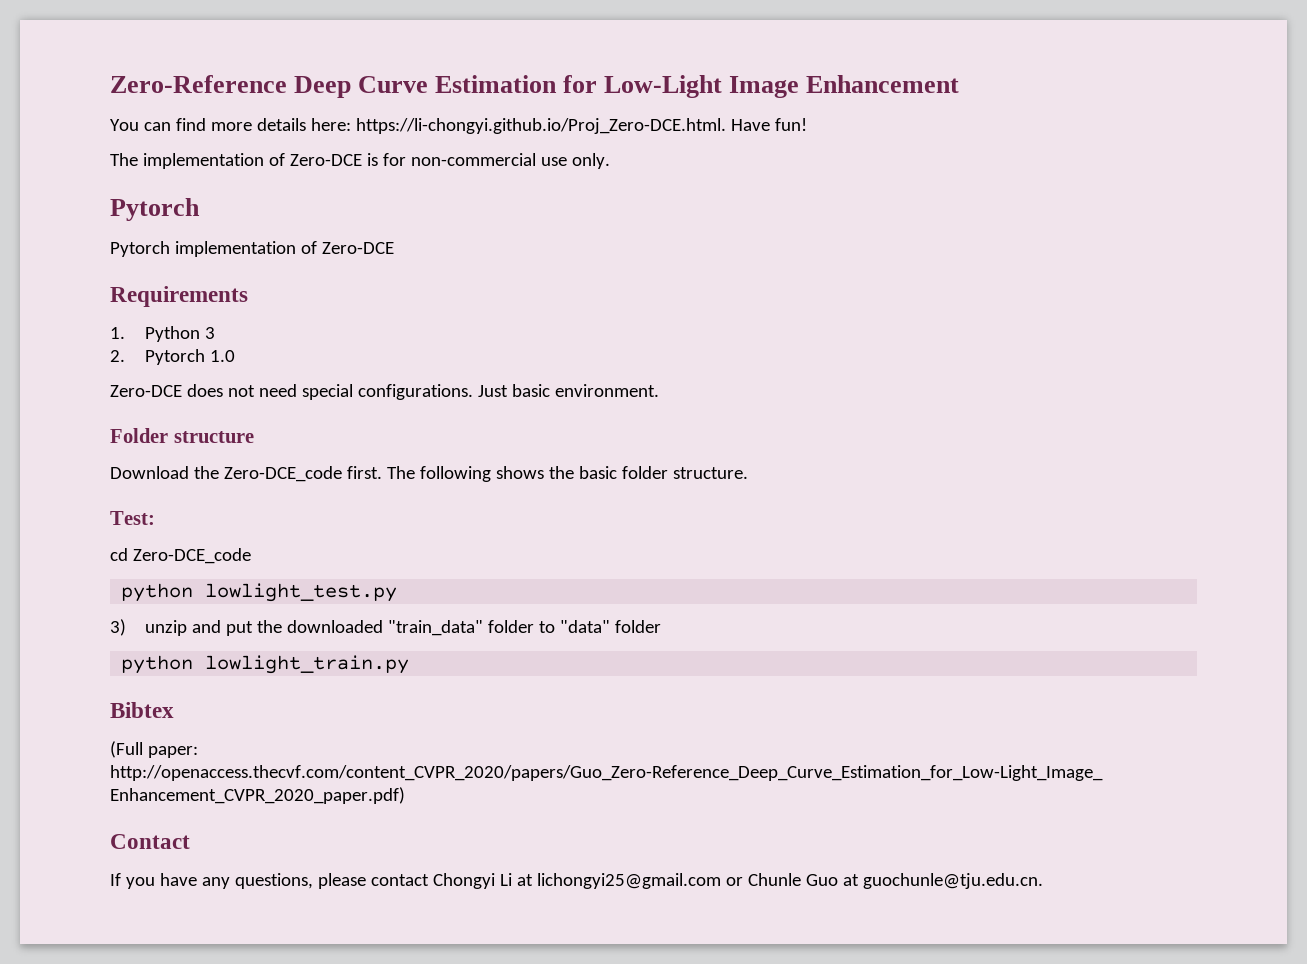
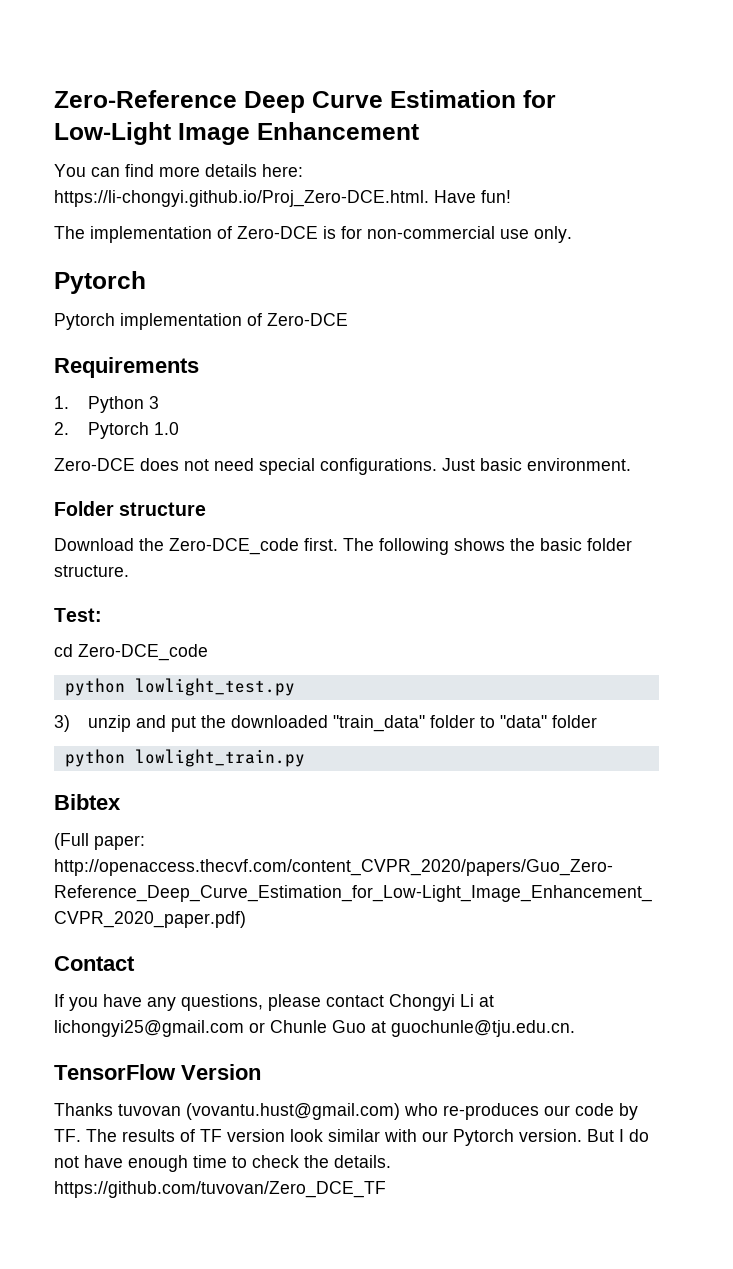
(1043, 881) none -> [54,1064,261,1080] [54,1103,638,1120] [54,1129,649,1146] [54,1155,391,1172] [54,1181,386,1198] // TensorFlow Version // Thanks tuvovan (vovantu.hust@gmail.com) who re-produces our code by TF. The results of TF version look similar with our Pytorch version. But I do not have enough time to check the details. https://github.com/tuvovan/Zero_DCE_TF

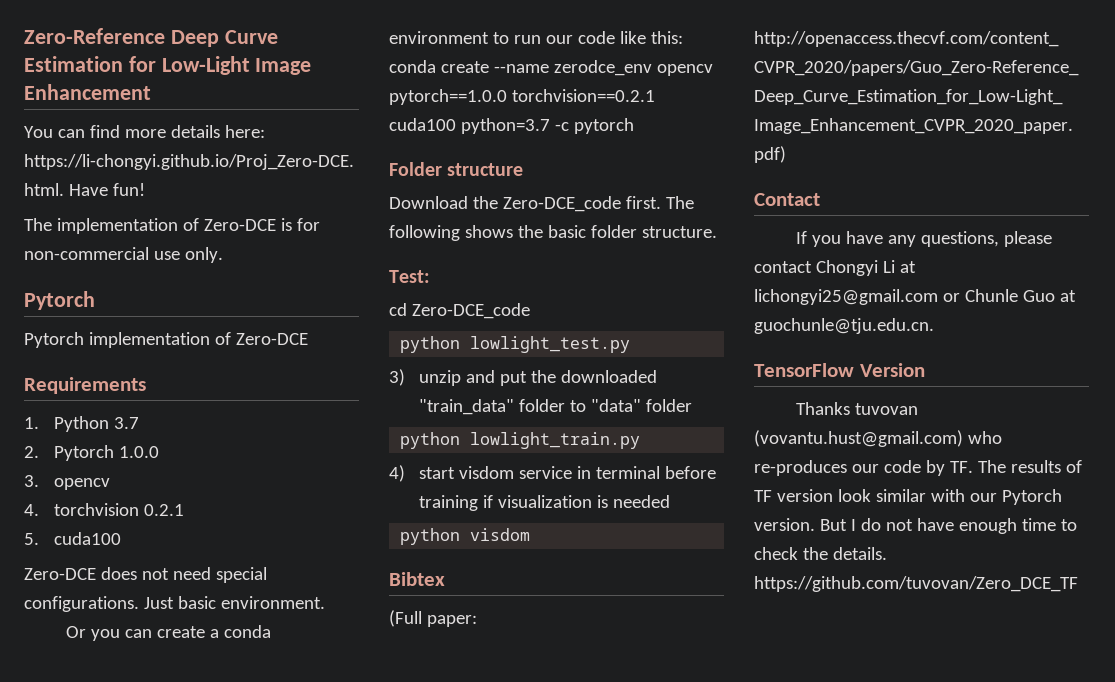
[149,396,160,409] 3 -> [113,417,139,429] 3.7
[154,422,180,435] 1.0 -> [118,446,159,458] [24,475,110,490] [24,503,184,516] [24,532,121,545] 1.0.0 // 3. opencv // 4. torchvision 0.2.1 // 5. cuda100
(631, 464) none -> [66,625,272,641] [389,31,683,44] [389,60,713,76] [389,89,655,105] [389,118,634,134] // Or you can create a conda environment to run our code like this: conda create --name zerodce_env opencv pytorch==1.0.0 torchvision==0.2.1 cuda100 python=3.7 -c pytorch
(305, 758) none -> [389,465,716,482] [418,495,670,511] [400,528,531,545] // 4) start visdom service in terminal before training if visualization is needed // python visdom

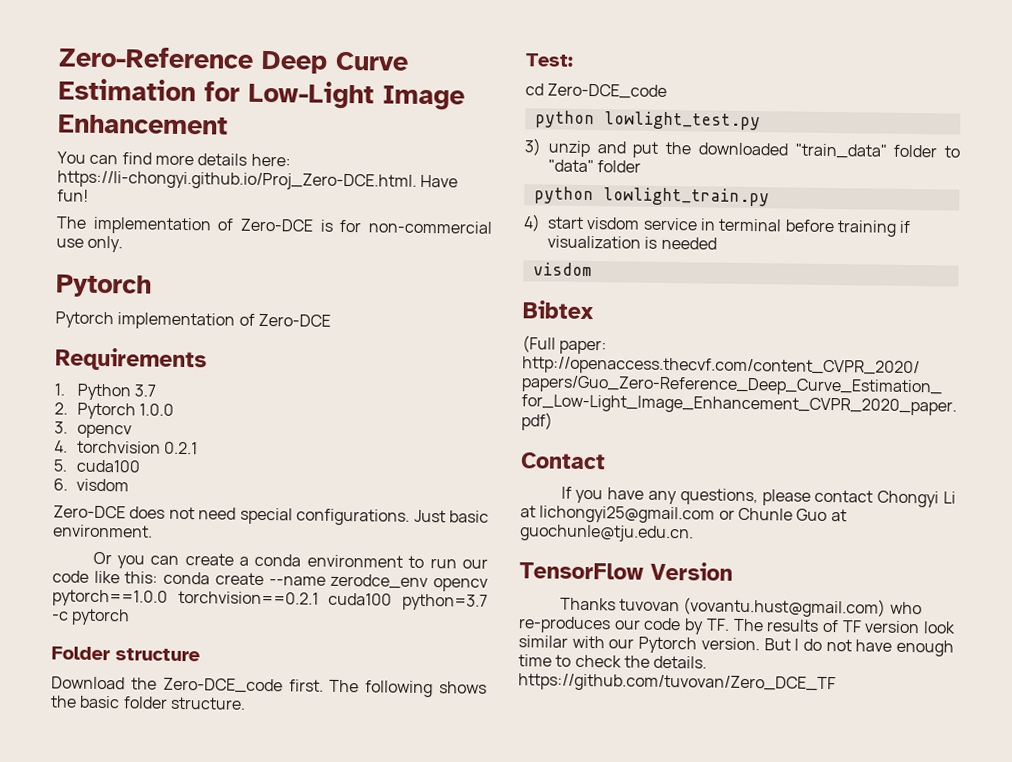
(121, 538) none -> [53,478,129,492] // 6. visdom
[400,528,461,545] python -> (717, 243) none

